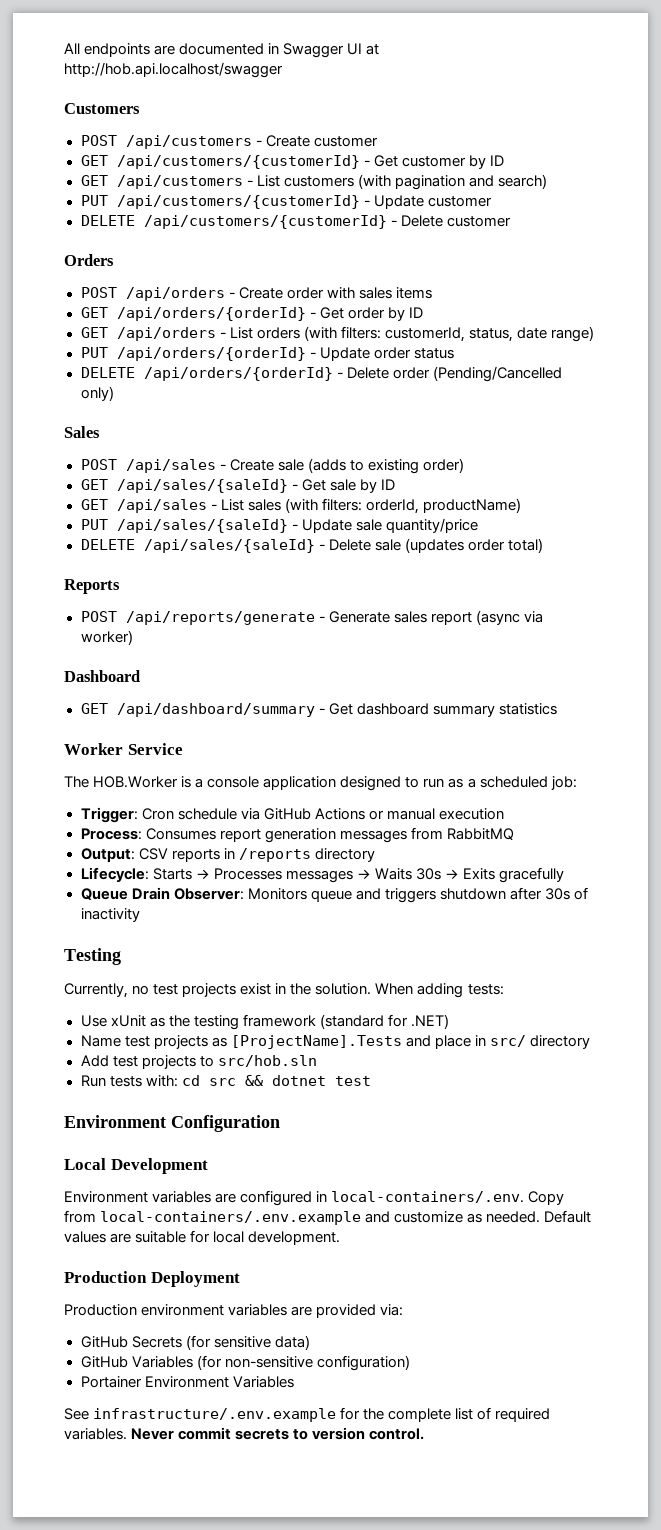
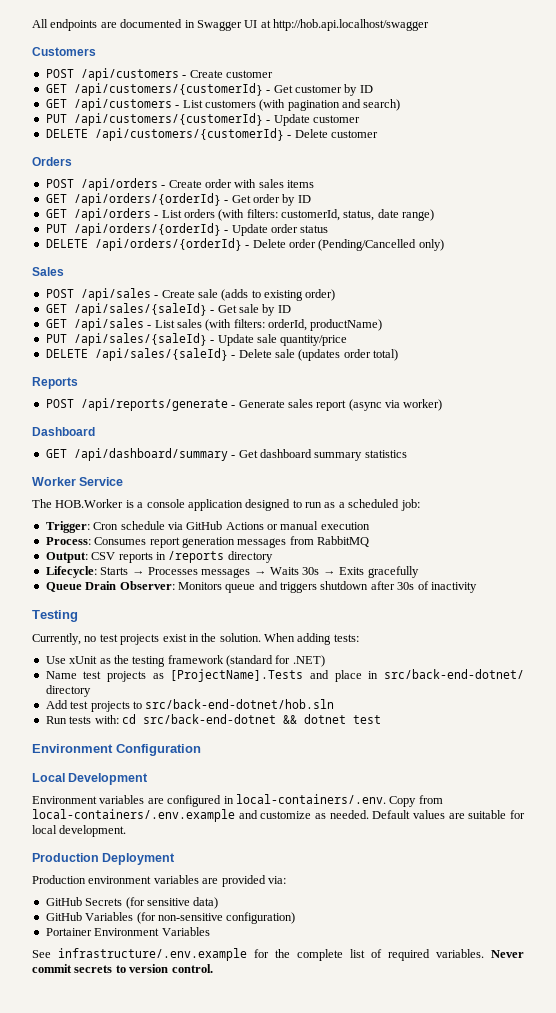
[489,1035,526,1047] src/ -> [384,669,524,679] src/back-end-dotnet/
[217,1055,317,1067] src/hob.sln -> [145,699,335,709] src/back-end-dotnet/hob.sln
[208,1078,236,1086] src -> [142,714,276,724] src/back-end-dotnet

